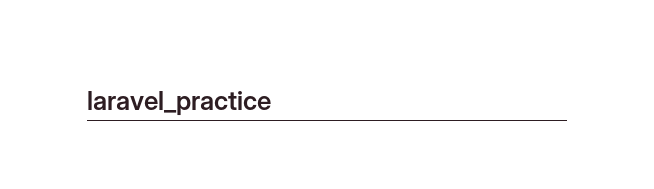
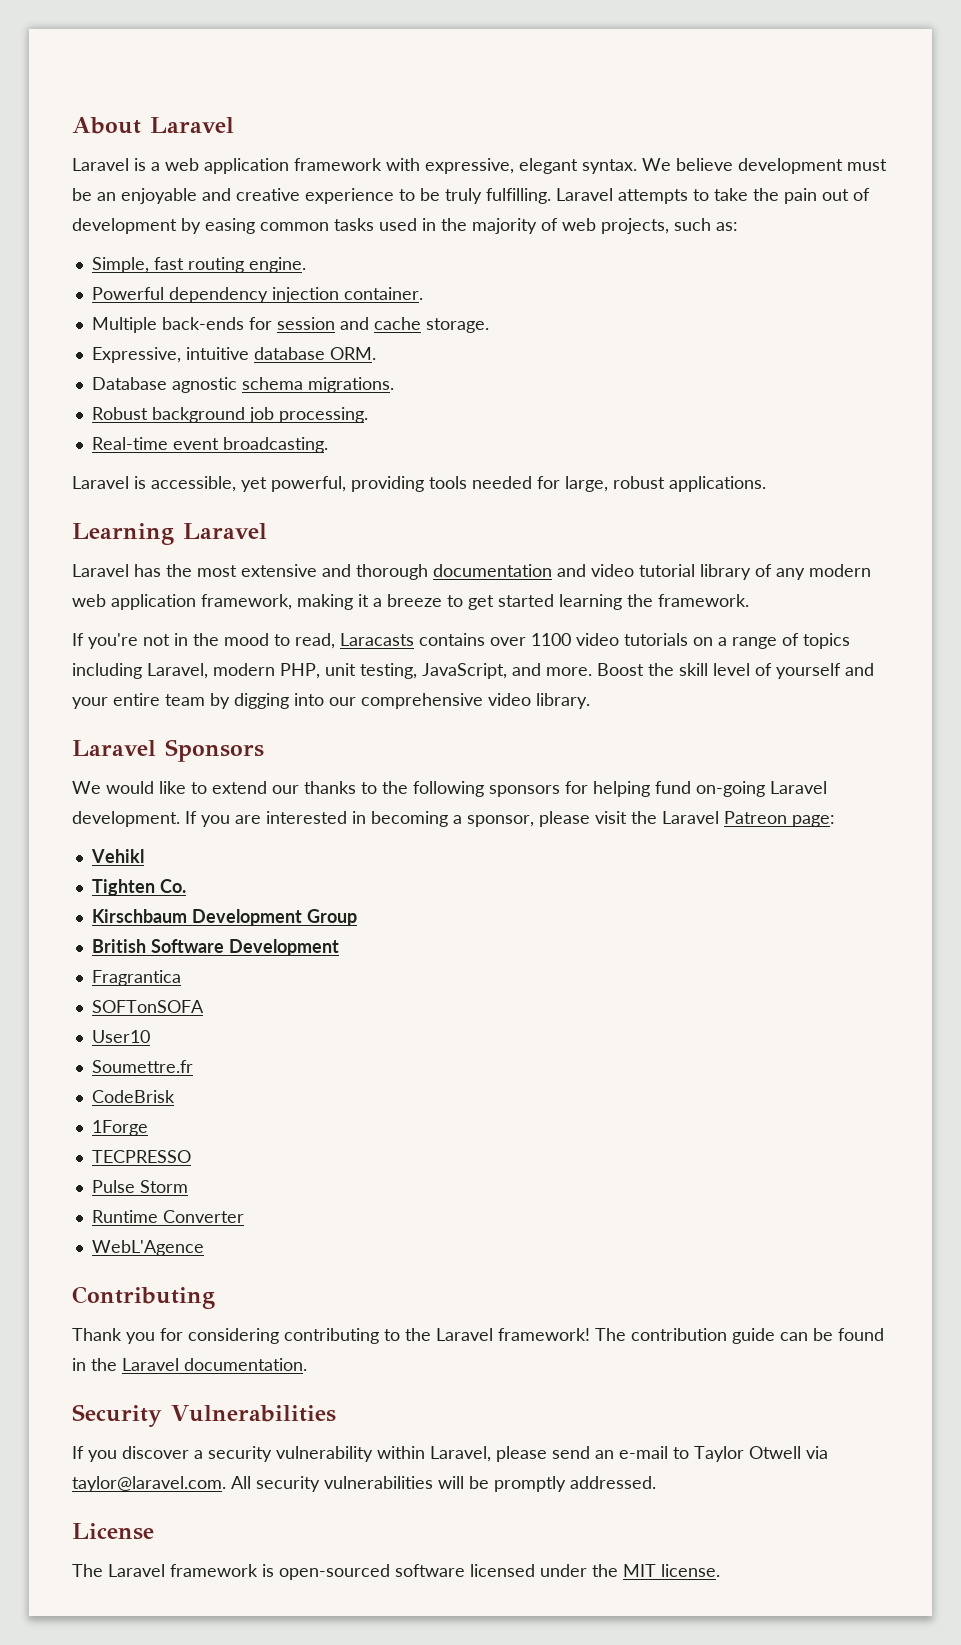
[87,91,271,116] laravel_practice -> [72,117,234,134] [72,158,887,174] [72,188,870,204] [72,218,738,234] [91,257,306,273] [91,287,423,303] [91,317,489,333] [91,347,376,363] [91,377,394,393] [91,407,368,423] [91,437,328,453] [72,476,766,492] [72,523,267,545] [72,564,871,580] [72,594,749,610] [72,633,850,649] [72,663,874,679] [72,693,590,709] [72,739,264,762] [72,781,827,797] [72,811,835,827] [90,849,144,863] [91,879,186,896] [91,909,357,926] [91,939,339,956] [91,970,181,986] [91,1000,204,1013] [91,1030,150,1043] [91,1060,193,1073] [91,1090,175,1103] [91,1120,148,1136] [91,1150,191,1163] [91,1180,188,1193] [91,1210,244,1223] [91,1240,204,1256] [72,1286,215,1309] [72,1328,884,1344] [72,1358,307,1371] [72,1404,336,1427] [72,1446,828,1462] [72,1476,656,1492] [72,1523,154,1540] [72,1564,720,1580] About Laravel // Laravel is a web application framework with expressive, elegant syntax. We believe development must be an enjoyable and creative experience to be truly fulfilling. Laravel attempts to take the pain out of development by easing common tasks used in the majority of web projects, such as: // Simple, fast routing engine. // Powerful dependency injection container. // Multiple back-ends for session and cache storage. // Expressive, intuitive database ORM. // Database agnostic schema migrations. // Robust background job processing. // Real-time event broadcasting. // Laravel is accessible, yet powerful, providing tools needed for large, robust applications. // Learning Laravel // Laravel has the most extensive and thorough documentation and video tutorial library of any modern web application framework, making it a breeze to get started learning the framework. // If you're not in the mood to read, Laracasts contains over 1100 video tutorials on a range of topics including Laravel, modern PHP, unit testing, JavaScript, and more. Boost the skill level of yourself and your entire team by digging into our comprehensive video library. // Laravel Sponsors // We would like to extend our thanks to the following sponsors for helping fund on-going Laravel development. If you are interested in becoming a sponsor, please visit the Laravel Patreon page: // Vehikl // Tighten Co. // Kirschbaum Development Group // British Software Development // Fragrantica // SOFTonSOFA // User10 // Soumettre.fr // CodeBrisk // 1Forge // TECPRESSO // Pulse Storm // Runtime Converter // WebL'Agence // Contributing // Thank you for considering contributing to the Laravel framework! The contribution guide can be found in the Laravel documentation. // Security Vulnerabilities // If you discover a security vulnerability within Laravel, please send an e-mail to Taylor Otwell via taylor@laravel.com. All security vulnerabilities will be promptly addressed. // License // The Laravel framework is open-sourced software licensed under the MIT license.

